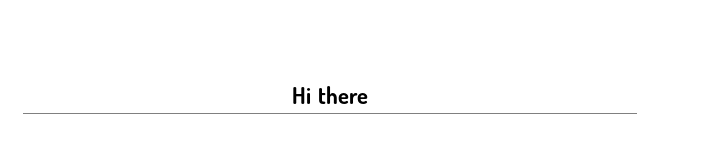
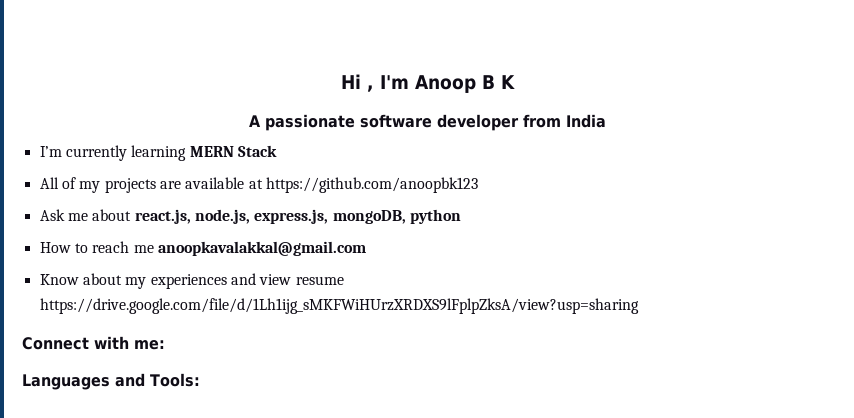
[317,86,368,104] there -> [366,75,515,93] [248,114,606,131] [39,145,277,161] [39,177,478,193] [39,209,461,224] [39,241,366,256] [39,273,344,289] [39,298,639,314] [22,336,165,350] [22,373,200,390] , I'm Anoop B K // A passionate software developer from India // I’m currently learning MERN Stack // All of my projects are available at https://github.com/anoopbk123 // Ask me about react.js, node.js, express.js, mongoDB, python // How to reach me anoopkavalakkal@gmail.com // Know about my experiences and view resume https://drive.google.com/file/d/1Lh1ijg_sMKFWiHUrzXRDXS9lFplpZksA/view?usp=sharing // Connect with me: // Languages and Tools:

